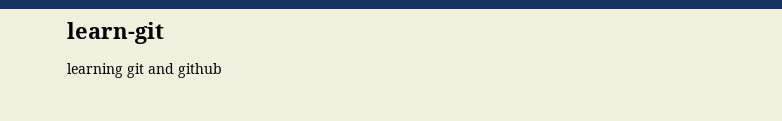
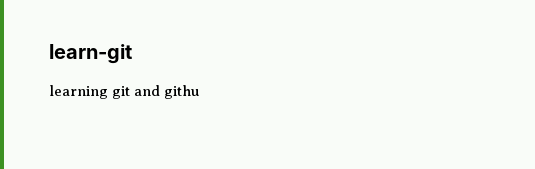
[178,63,222,78] github -> [164,85,200,99] githu

